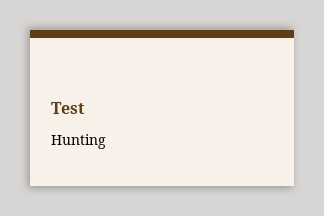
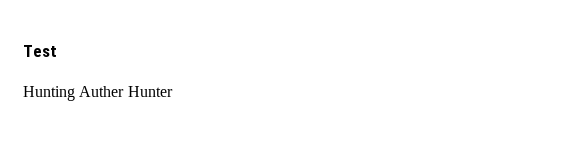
(106, 141) none -> [79,86,173,97] Auther Hunter

